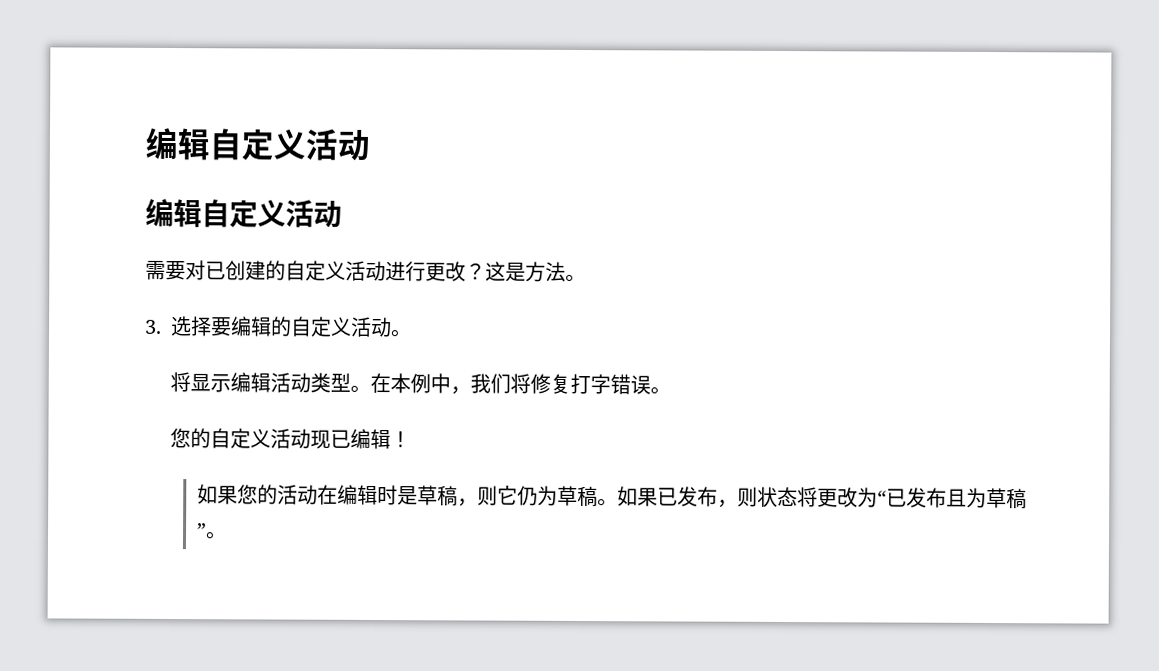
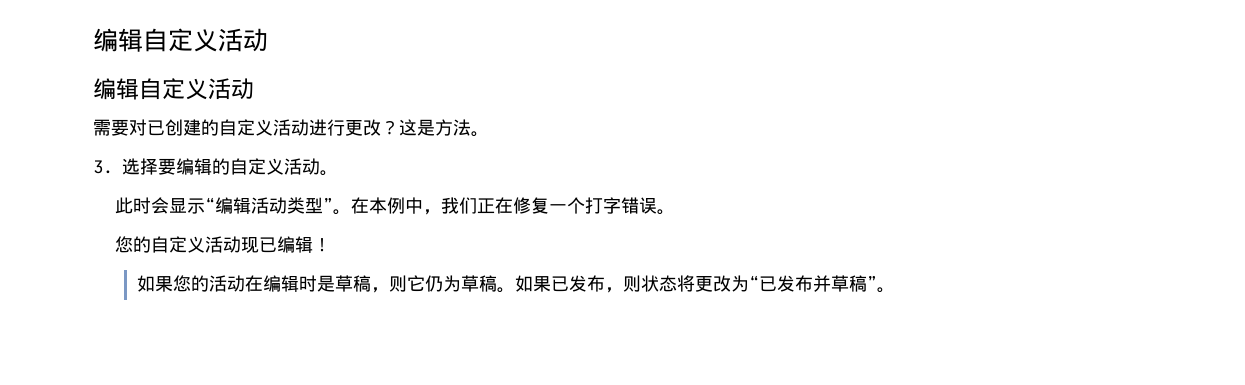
[170,372,232,393] 将显示 -> [114,197,215,214] 此时会显示“
(352, 382) none -> [322,197,333,212] ”
[510,373,572,394] 将修复 -> [476,197,585,214] 正在修复一个
[945,487,987,508] 且为 -> [812,275,831,292] 并

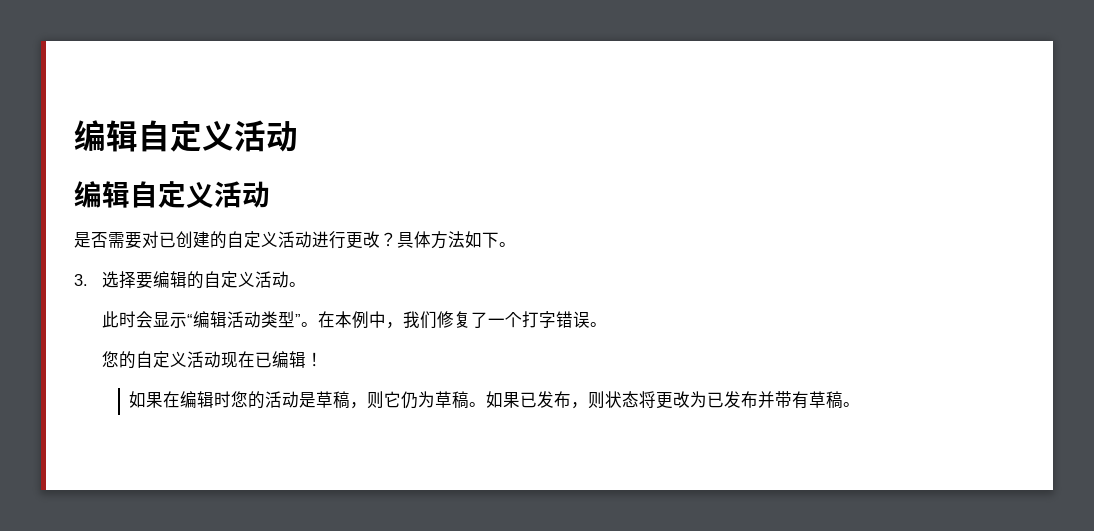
(254, 89) none -> [74,232,108,248] 是否
[399,119,471,136] 这是方法 -> [397,231,499,249] 具体方法如下
[476,197,549,214] 正在修复 -> [436,311,488,328] 修复了
(259, 245) none -> [237,351,255,368] 在
[172,275,317,292] 您的活动在编辑时 -> [163,391,300,409] 在编辑时您的活动
[748,275,759,290] “ -> (708, 399) none
[830,275,877,292] 草稿” -> [775,391,844,409] 带有草稿

